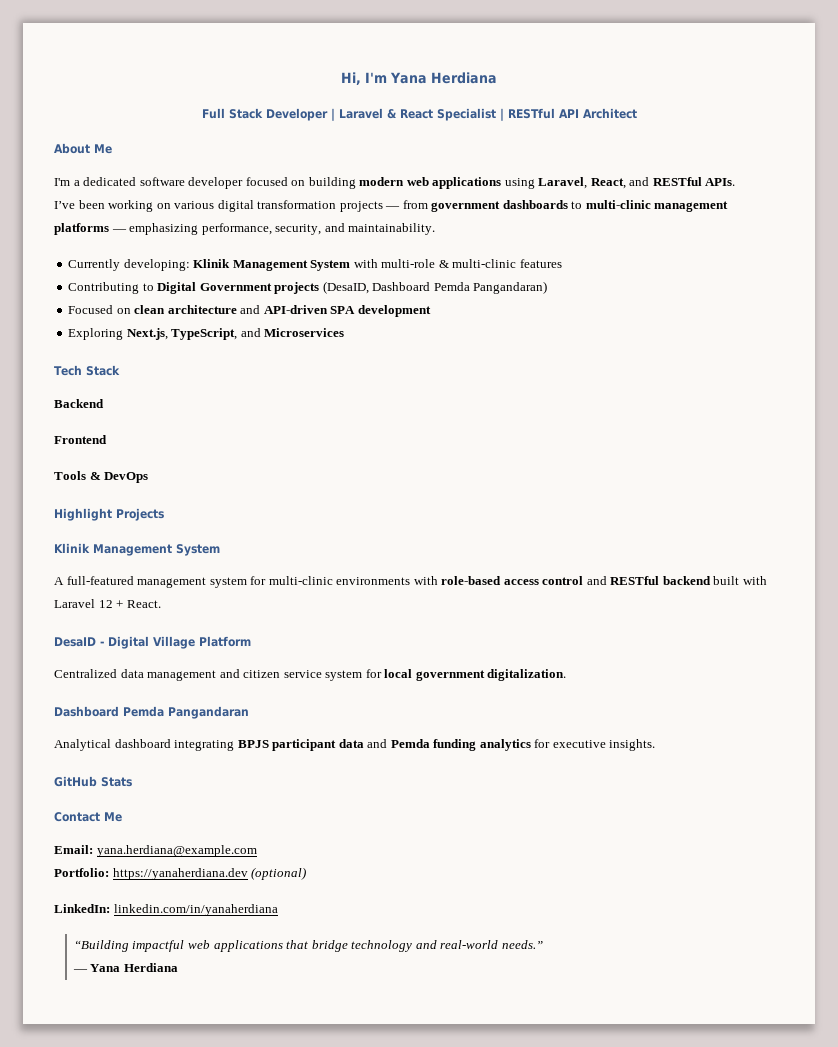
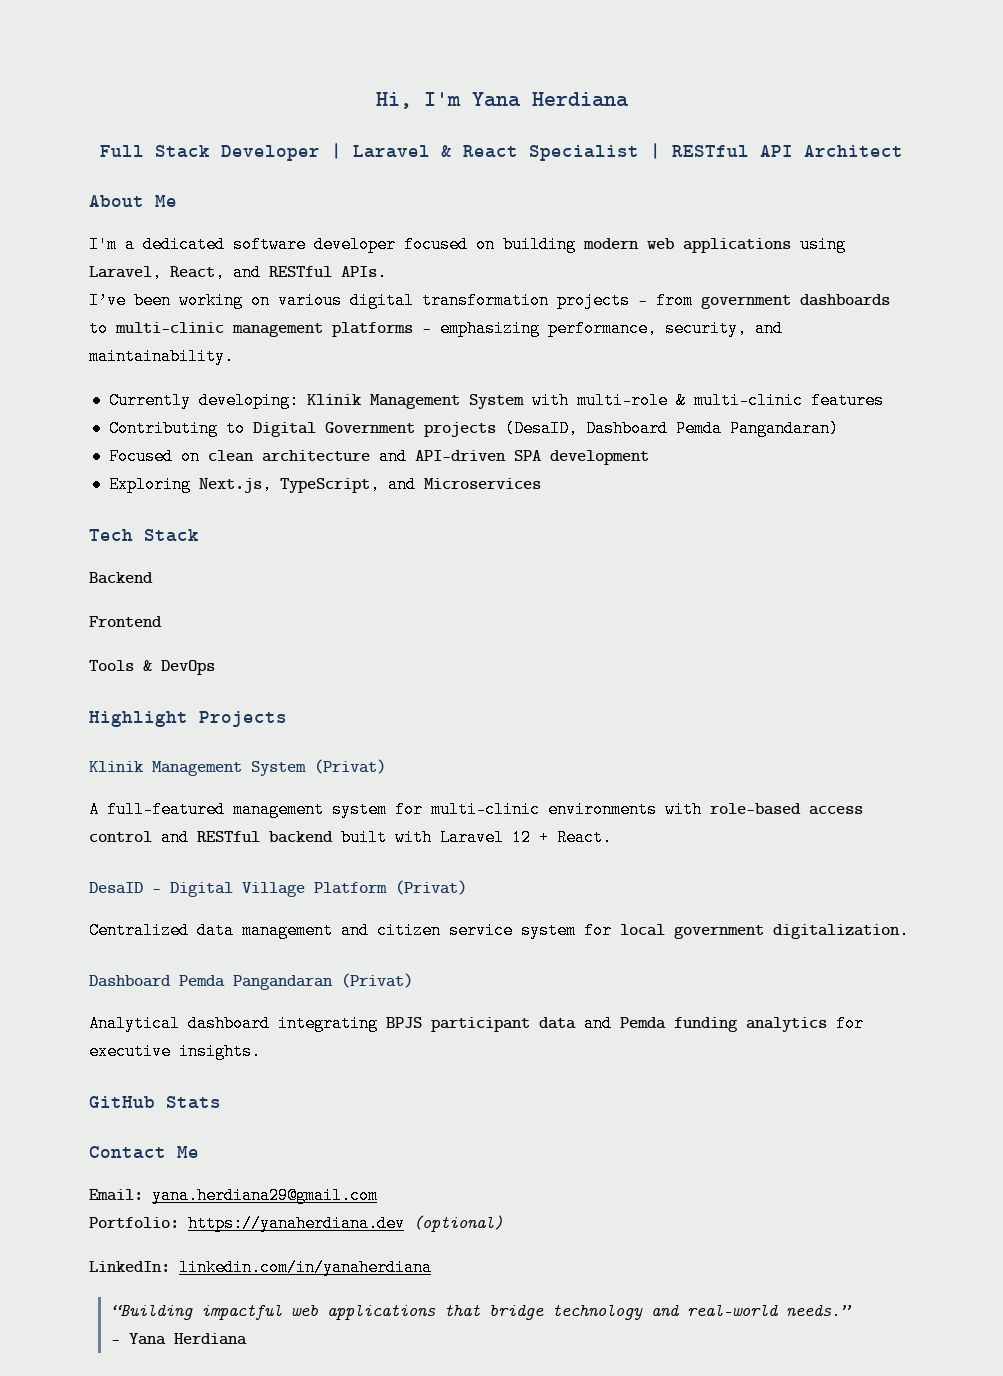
(220, 550) none -> [314,759,386,774] (Privat)
(251, 641) none -> [395,880,467,895] (Privat)
(249, 712) none -> [341,973,413,988] (Privat)
[96,845,257,857] yana.herdiana@example.com -> [152,1187,378,1204] yana.herdiana29@gmail.com

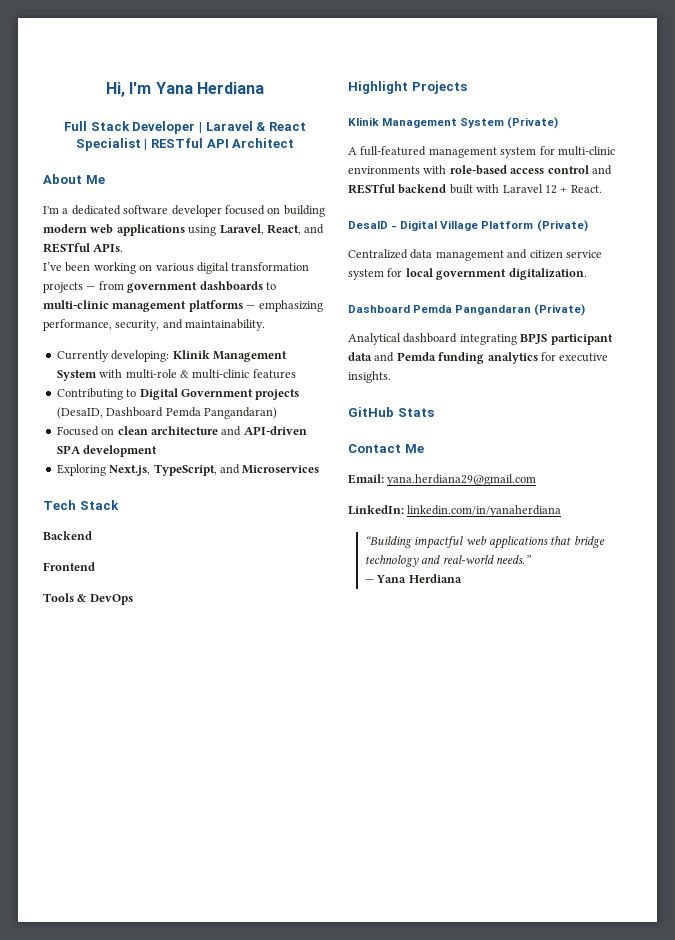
[314,759,386,774] (Privat) -> [507,117,559,129] (Private)
[395,880,467,895] (Privat) -> [536,220,588,232] (Private)
[341,973,413,988] (Privat) -> [534,304,586,316] (Private)
[89,1215,503,1232] // Portfolio: https://yanaherdiana.dev (optional) -> (537, 480) none

